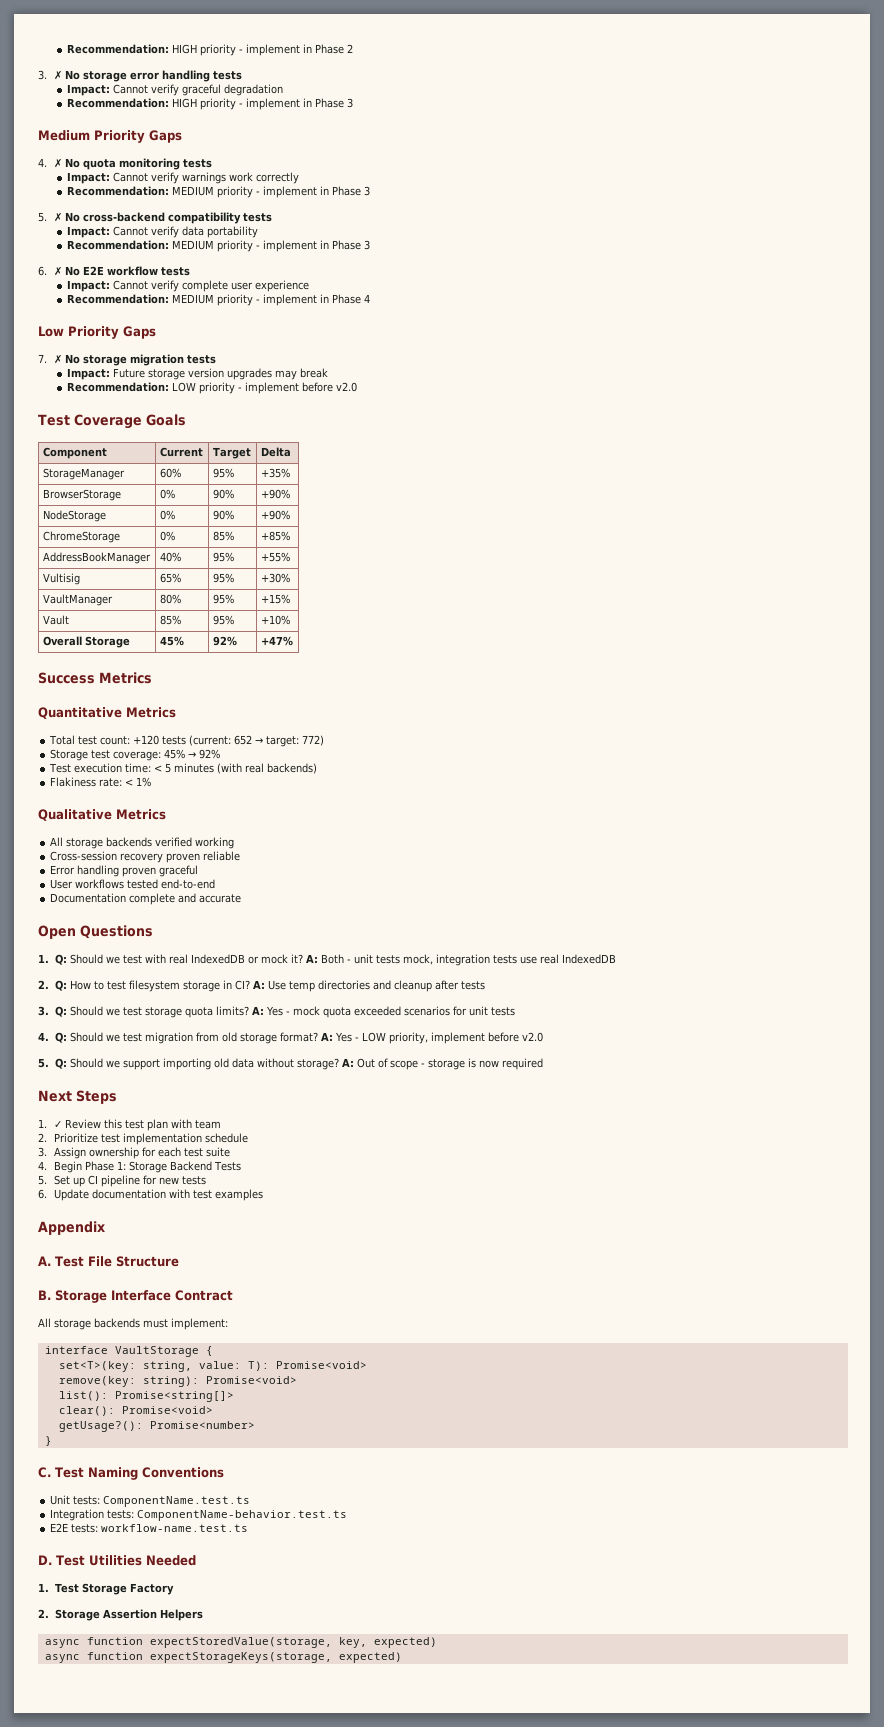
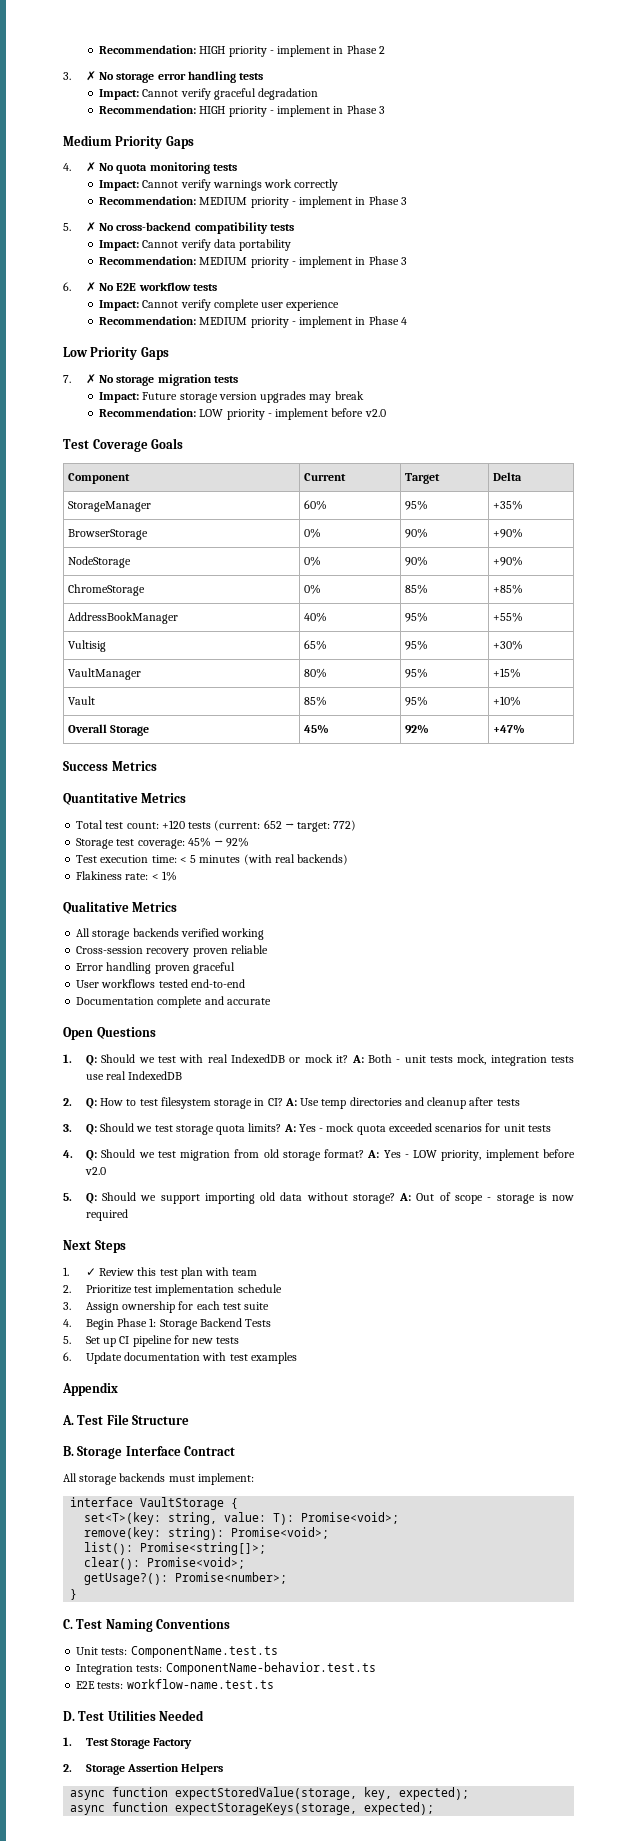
[275,1361,367,1369] Promise<void> -> [301,1512,400,1524] Promise<void>;
[205,1376,297,1384] Promise<void> -> [231,1527,330,1539] Promise<void>;
[114,1391,234,1402] Promise<string[]> -> [140,1542,267,1555] Promise<string[]>;
[121,1406,213,1414] Promise<void> -> [147,1557,246,1569] Promise<void>;
[149,1421,255,1429] Promise<number> -> [175,1572,288,1584] Promise<number>;
[373,1637,437,1648] expected) -> [399,1787,470,1800] expected);
[338,1652,402,1663] expected) -> [364,1802,435,1815] expected);

